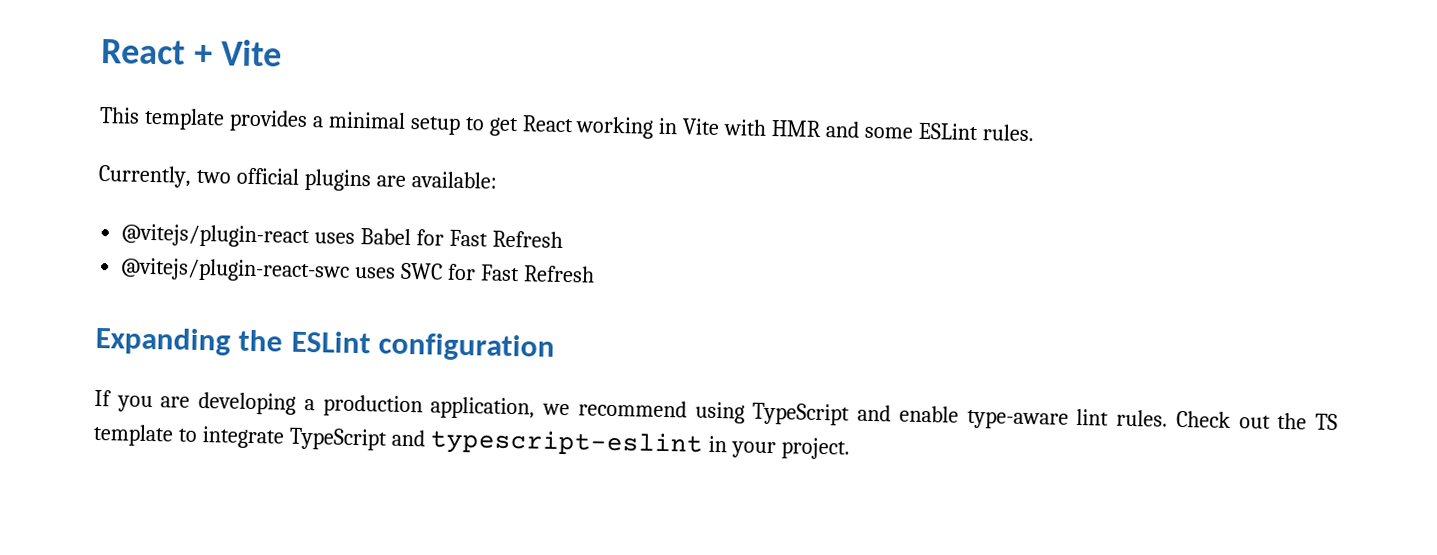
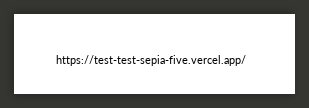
[101,39,283,67] [99,106,1035,142] [98,164,497,192] [121,223,563,249] [120,257,595,283] [95,326,556,362] [94,389,1338,431] [93,423,850,460] React + Vite // This template provides a minimal setup to get React working in Vite with HMR and some ESLint rules. // Currently, two official plugins are available: // @vitejs/plugin-react uses Babel for Fast Refresh // @vitejs/plugin-react-swc uses SWC for Fast Refresh // Expanding the ESLint configuration // If you are developing a production application, we recommend using TypeScript and enable type-aware lint rules. Check out the TS template to integrate TypeScript and typescript-eslint in your project. -> [56,55,246,66] https://test-test-sepia-five.vercel.app/

